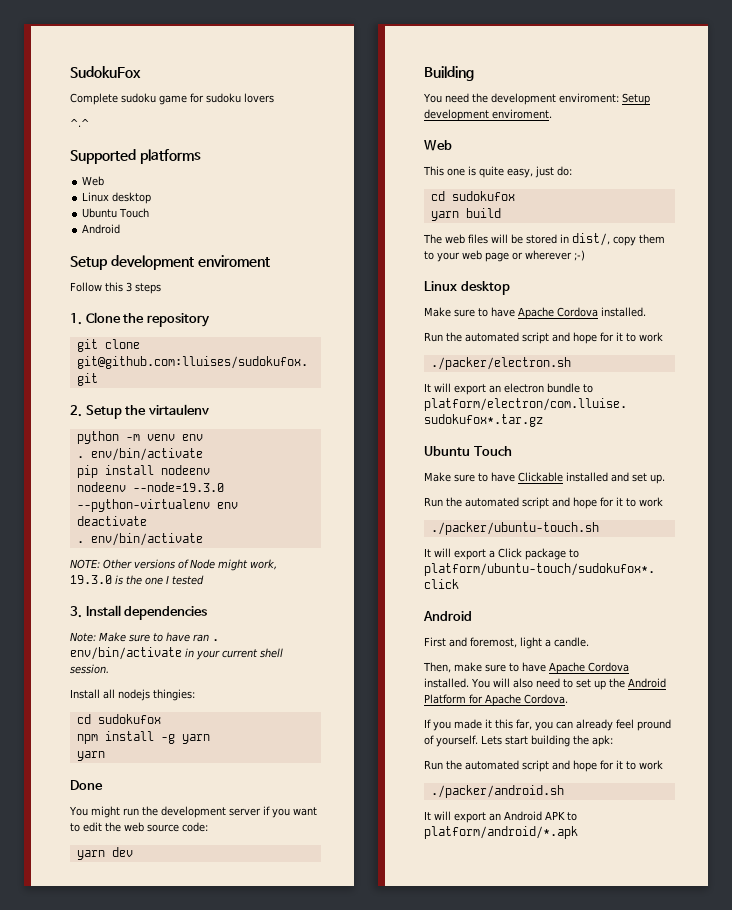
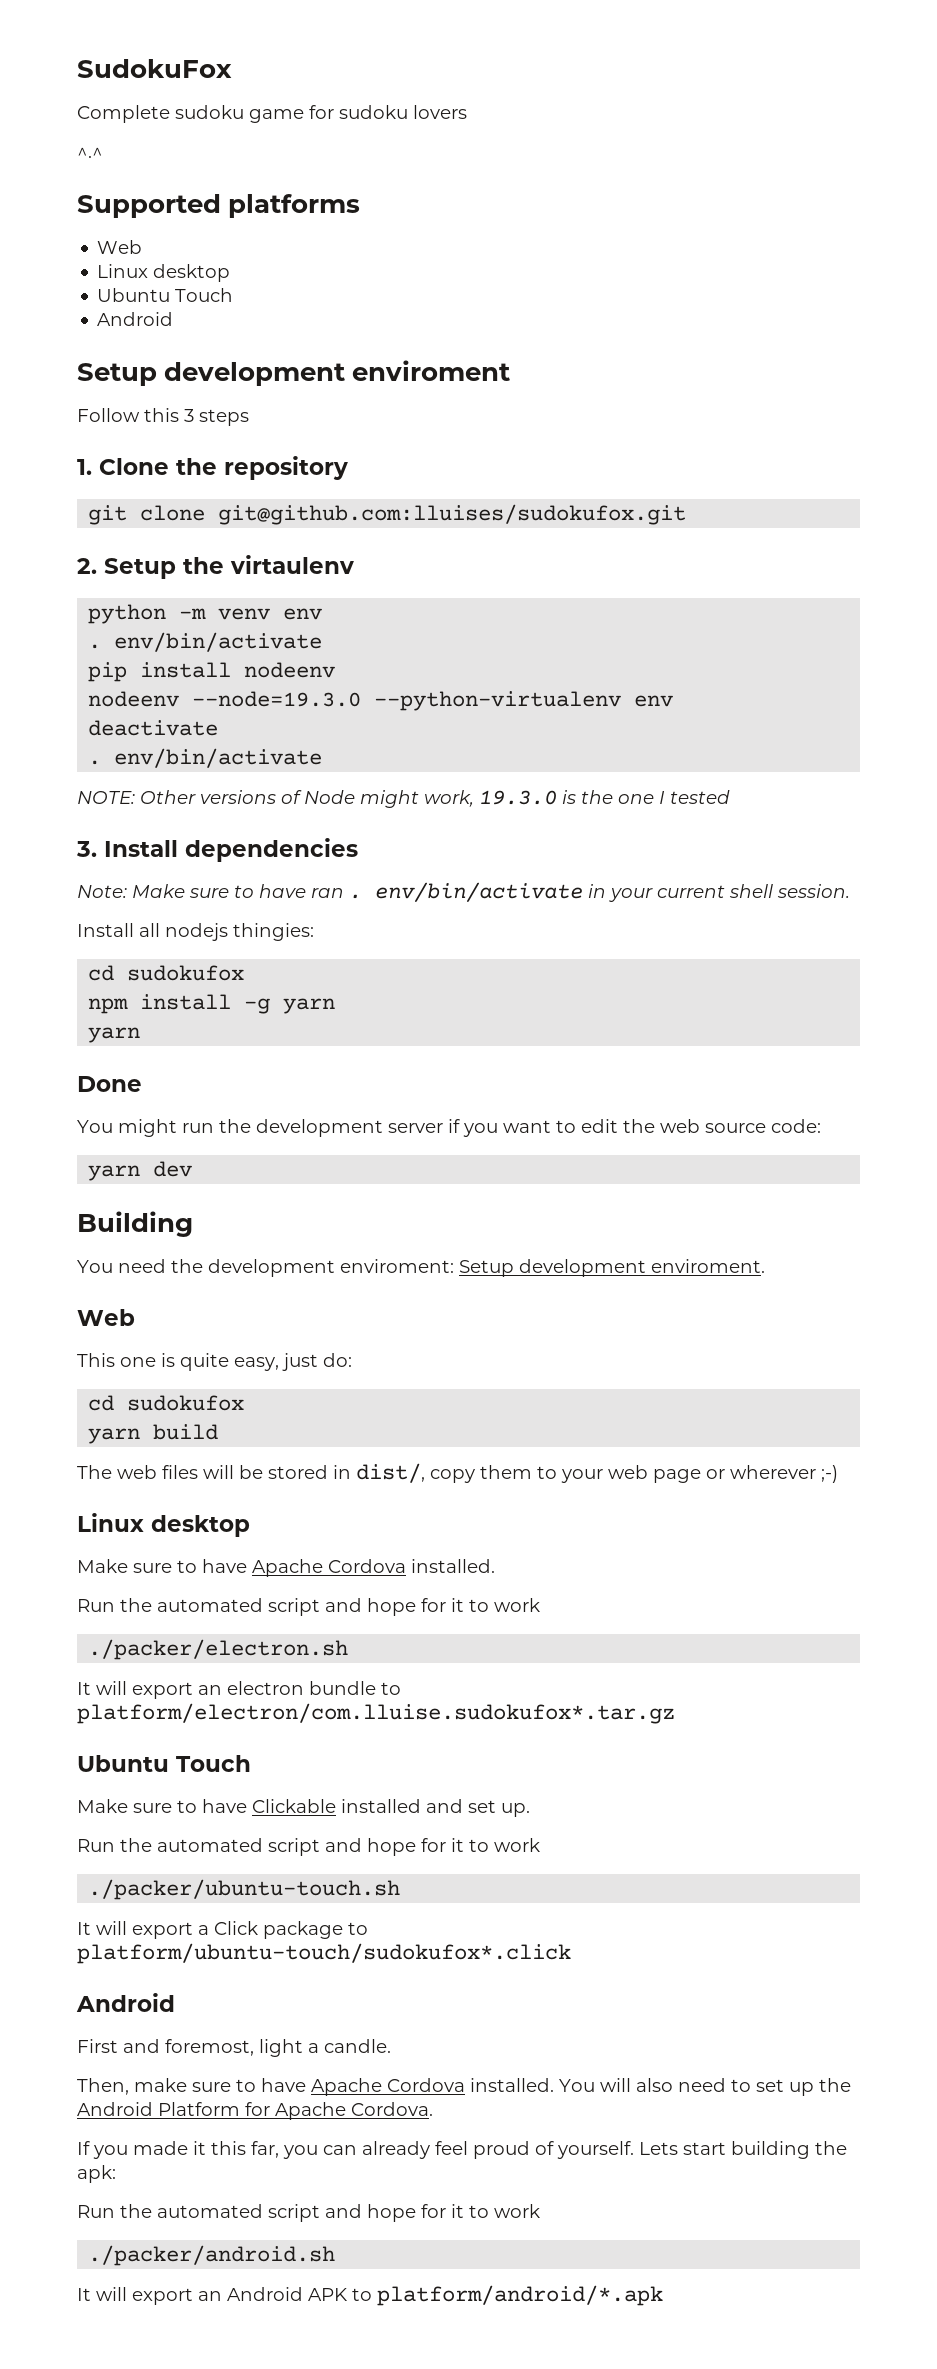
[637,719,671,731] pround -> [473,2141,530,2159] proud

